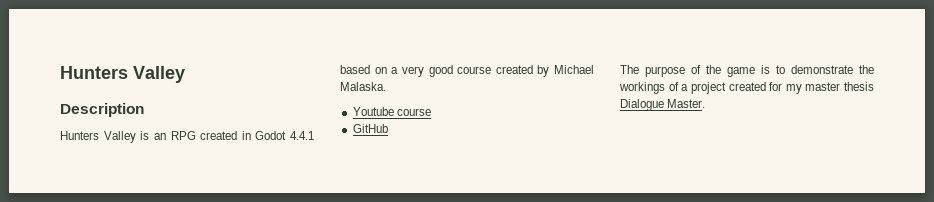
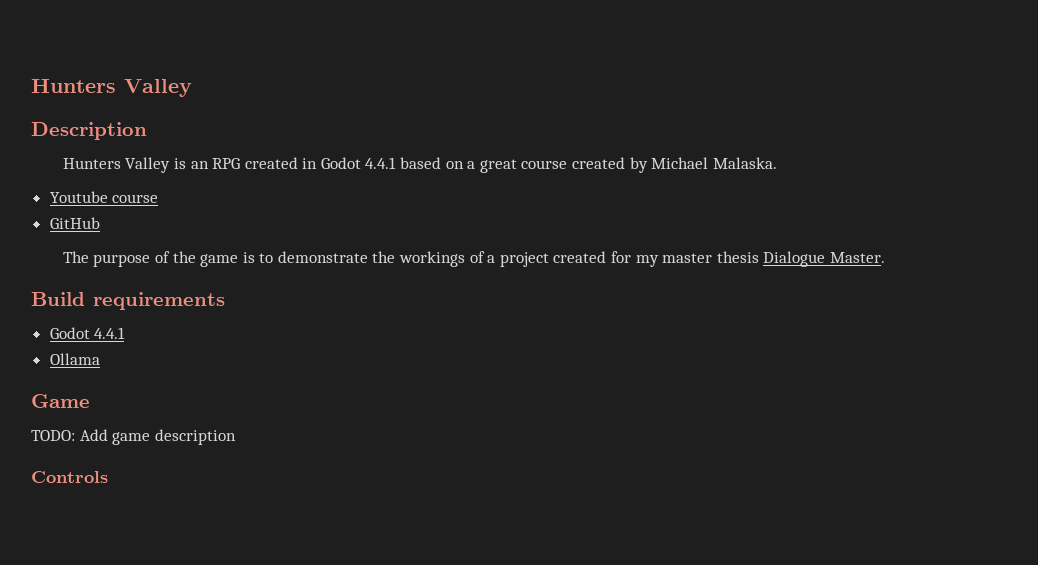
[401,65,453,77] very good -> [479,159,517,173] great
(706, 103) none -> [31,292,225,310] [49,327,126,339] [49,353,100,365] [31,394,90,408] [31,429,236,445] [31,471,108,483] // Build requirements // Godot 4.4.1 // Ollama // Game // TODO: Add game description // Controls

